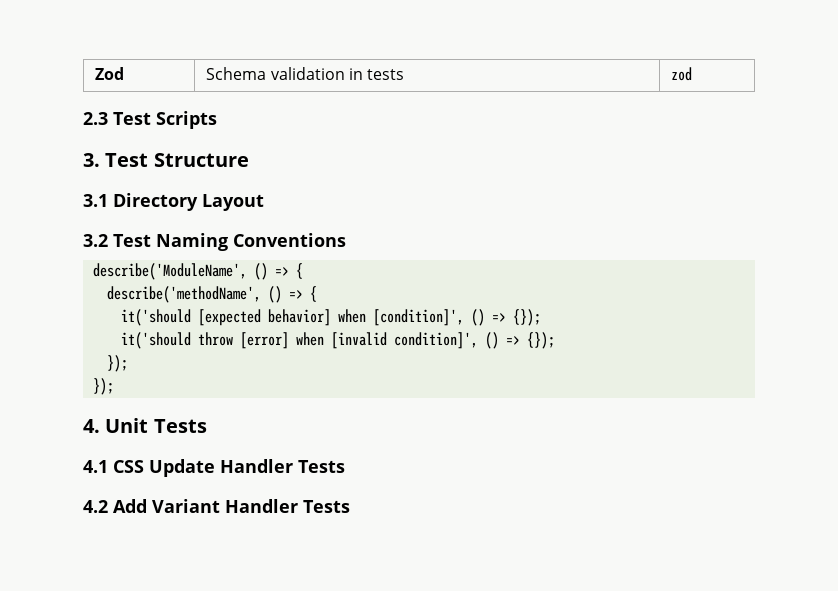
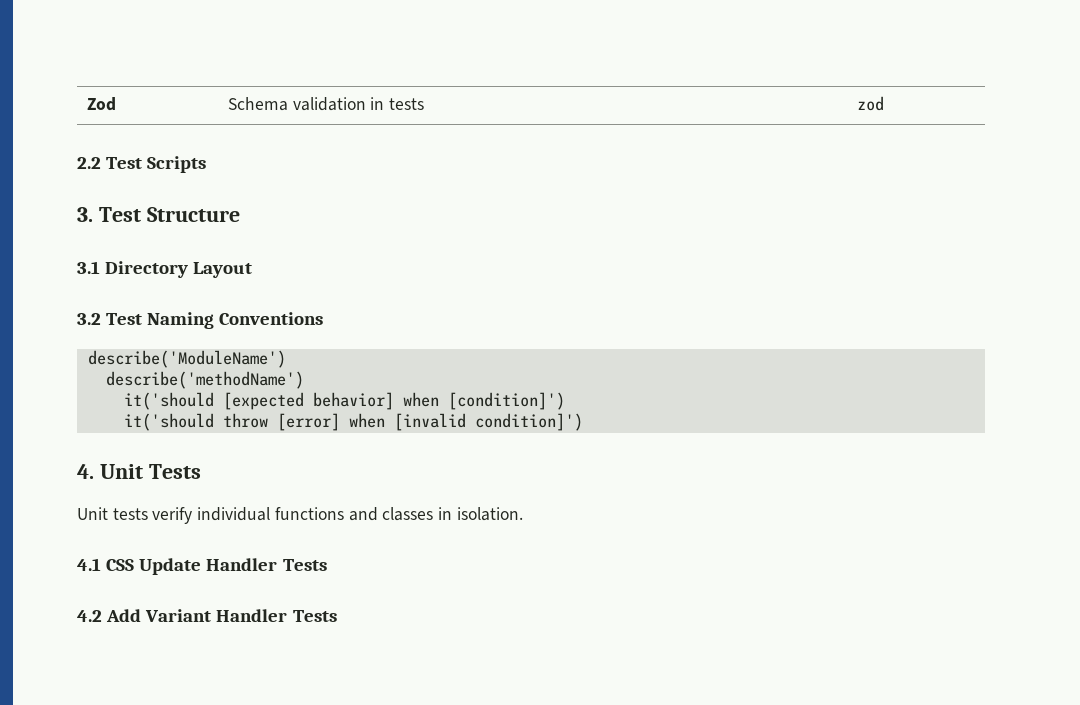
[83,112,108,125] 2.3 -> [77,157,101,169] 2.2
[92,263,303,280] [106,286,317,303] describe('ModuleName', () => { // describe('methodName', () => { -> [87,350,286,368] [105,371,304,389] describe('ModuleName') // describe('methodName')
[372,309,541,326] [condition]', () => {}); -> [447,392,565,410] [condition]')
[393,332,555,349] [106,355,128,372] [92,378,114,395] [83,418,207,433] condition]', () => {}); // }); // }); // 4. Unit Tests -> [474,413,583,431] [77,464,201,479] [77,507,523,524] condition]') // 4. Unit Tests // Unit tests verify individual functions and classes in isolation.

